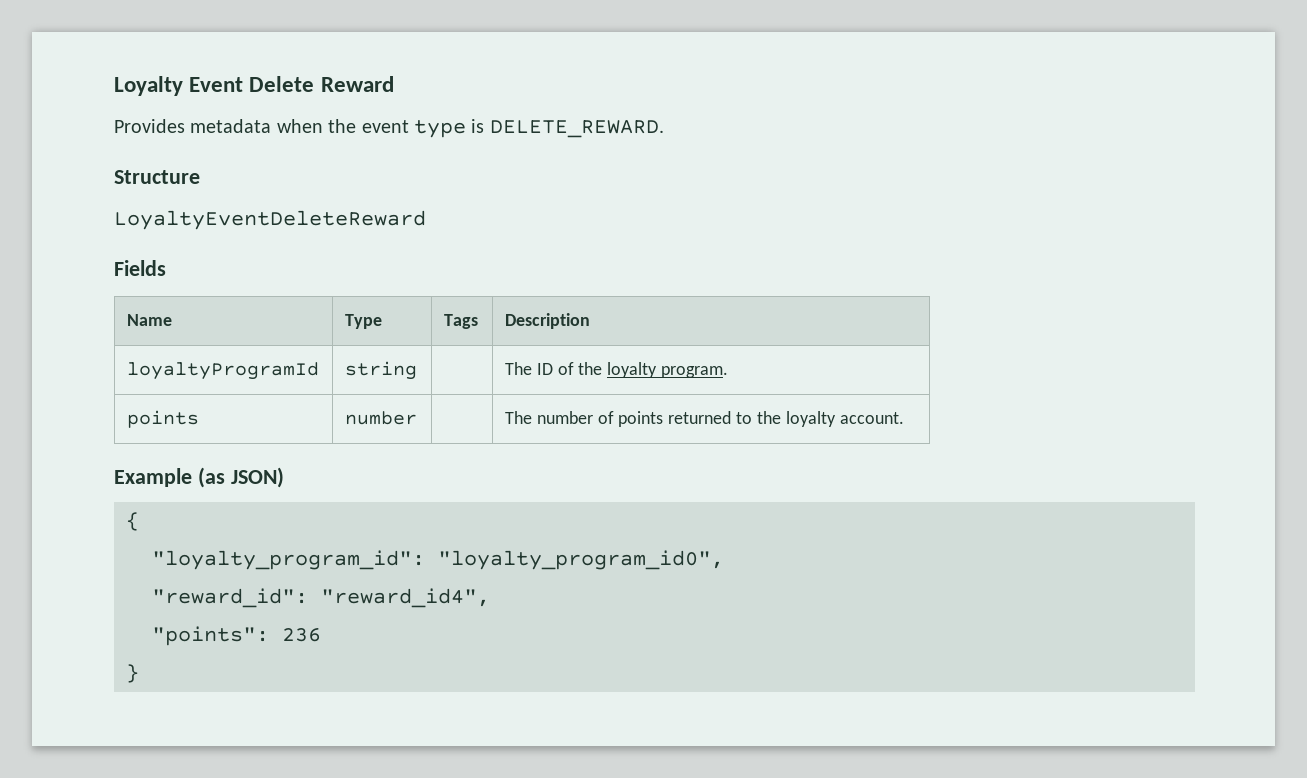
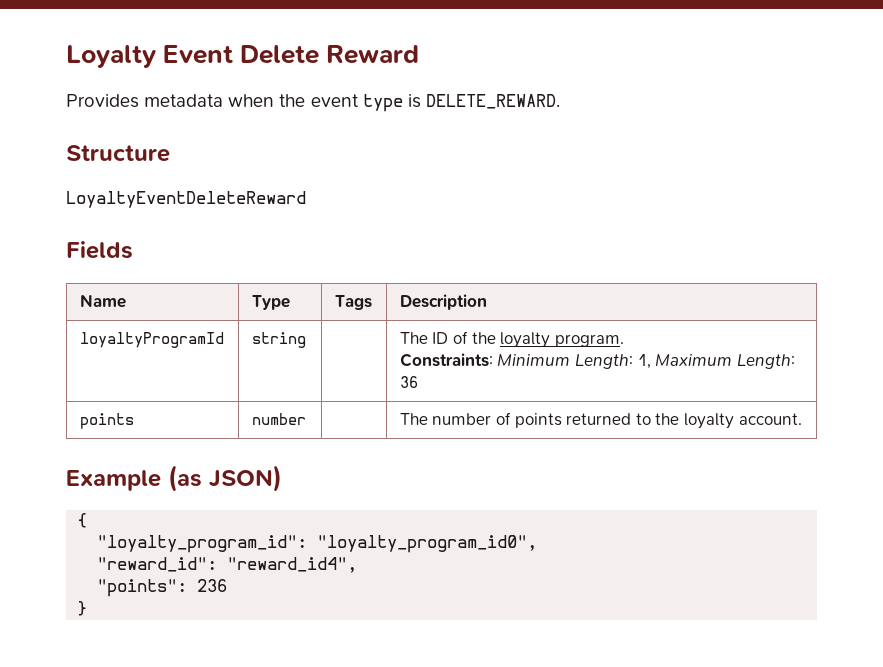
(729, 372) none -> [399,353,795,369] [399,376,418,388] // Constraints: Minimum Length: 1, Maximum Length: 36

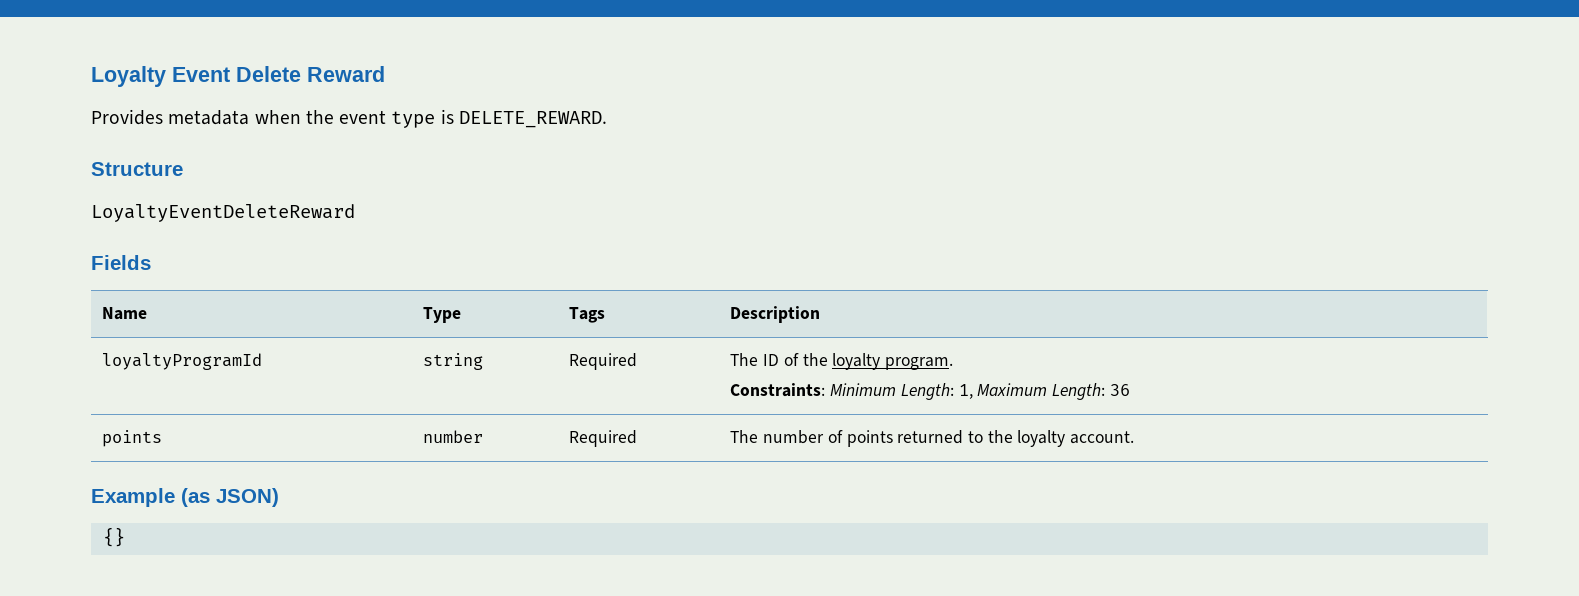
(306, 340) none -> [569,353,638,370] Required
(306, 419) none -> [569,430,638,447] Required
[77,513,88,528] [97,535,538,553] [97,557,358,573] [97,579,228,597] [77,601,88,616] { // "loyalty_program_id": "loyalty_program_id0", // "reward_id": "reward_id4", // "points": 236 // } -> [102,527,125,547] {}

